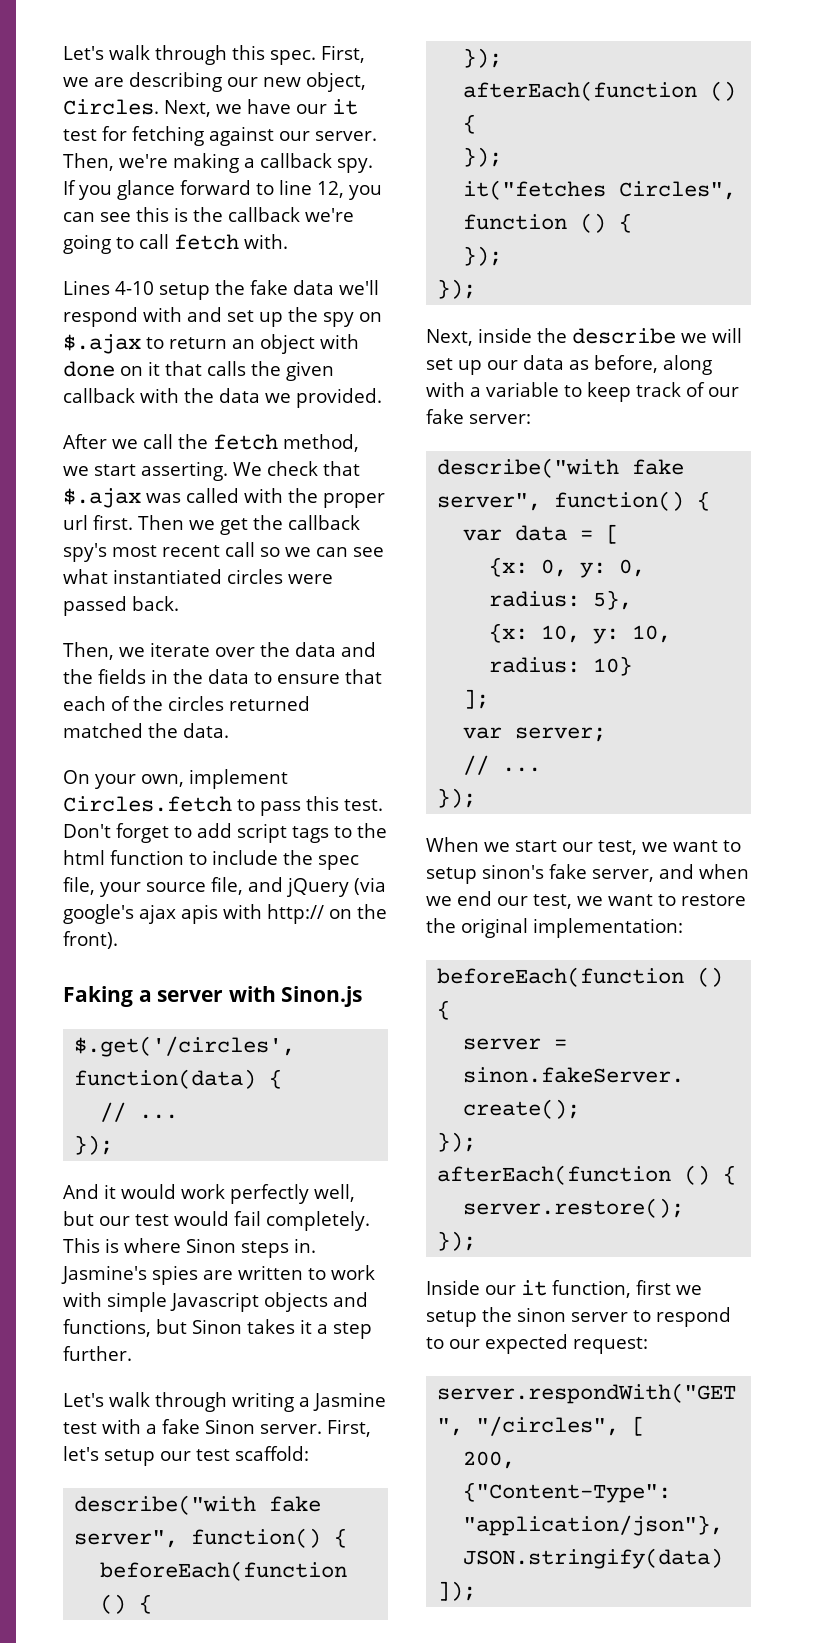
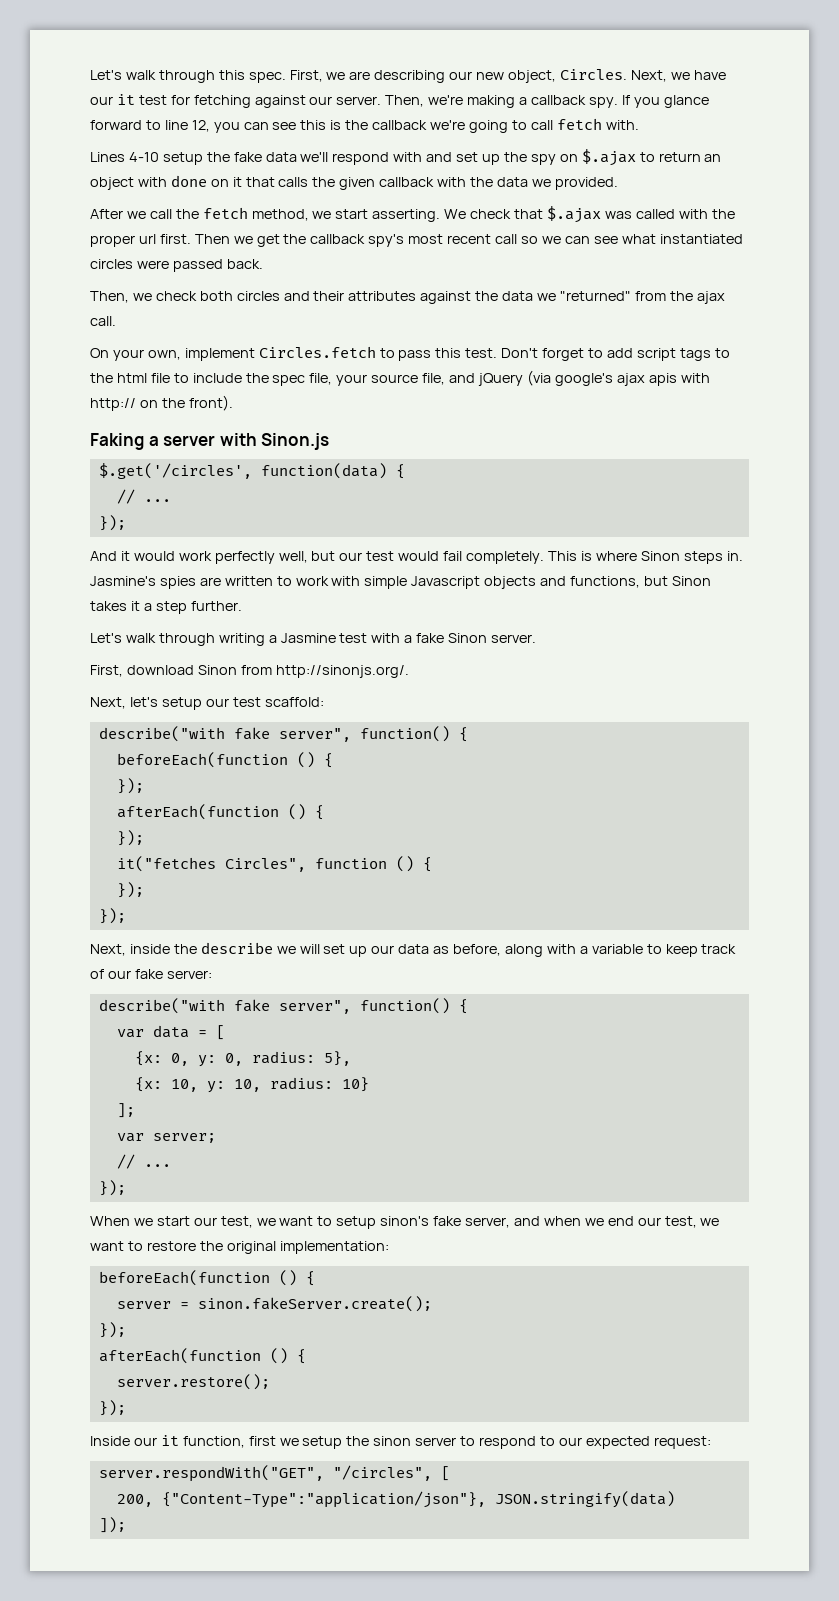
[150,642,376,657] [63,669,382,684] [63,696,310,711] [63,723,229,738] iterate over the data and the fields in the data to ensure that each of the circles returned matched the data. -> [155,291,725,304] [90,316,116,326] check both circles and their attributes against the data we "returned" from the ajax call.
[110,850,184,865] function -> [150,373,170,383] file
[327,1419,371,1437] First, -> [90,665,409,678] [90,697,126,709] // First, download Sinon from http://sinonjs.org/. // Next,

